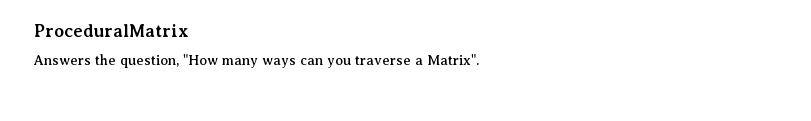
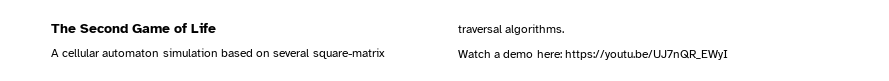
[34,24,189,37] [33,54,479,68] ProceduralMatrix // Answers the question, "How many ways can you traverse a Matrix". -> [51,22,216,33] [51,48,385,59] [458,24,565,35] [458,50,728,60] The Second Game of Life // A cellular automaton simulation based on several square-matrix traversal algorithms. // Watch a demo here: https://youtu.be/UJ7nQR_EWyI

